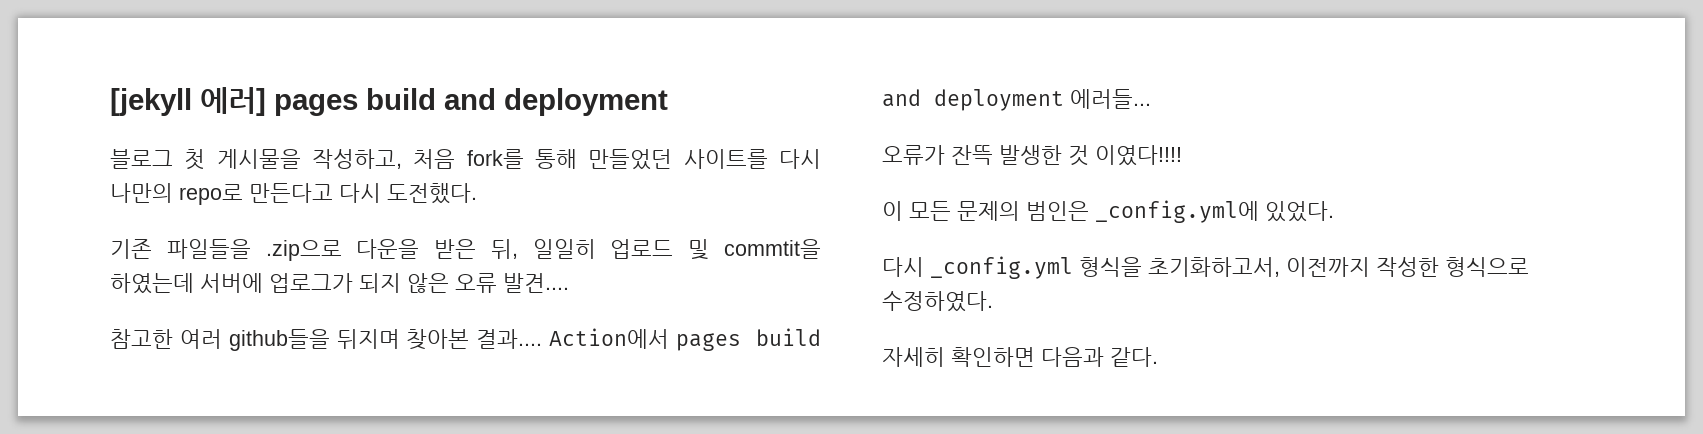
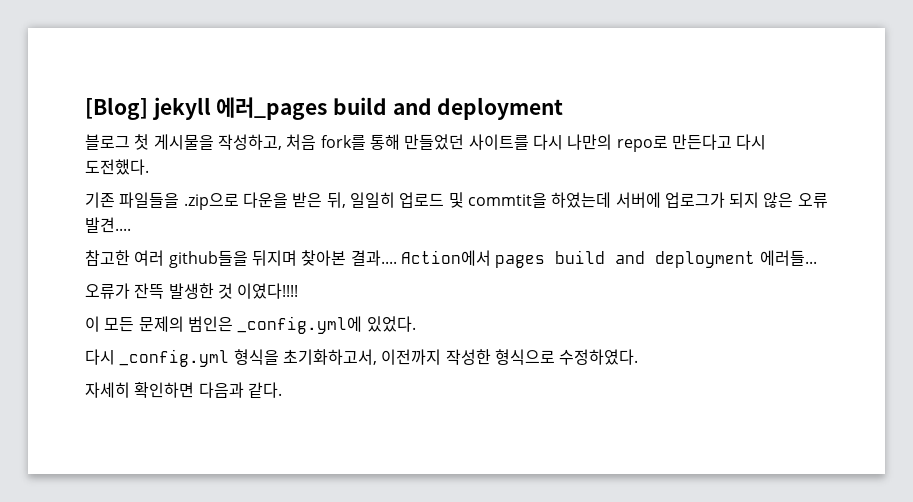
[110,87,358,116] [jekyll 에러] pages -> [85,97,328,120] [Blog] jekyll 에러_pages

